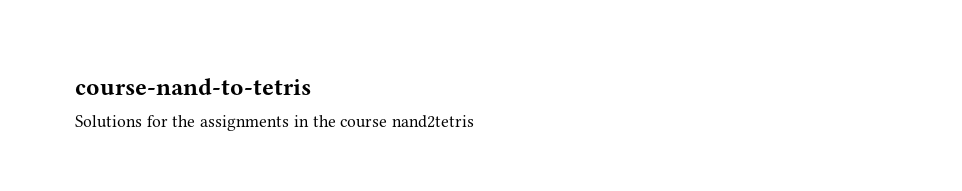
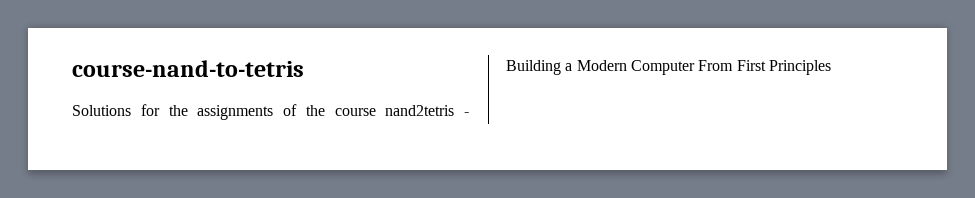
[293,115,309,127] in -> [283,104,297,116] of
(475, 121) none -> [464,112,469,116] [506,60,831,75] - Building a Modern Computer From First Principles

